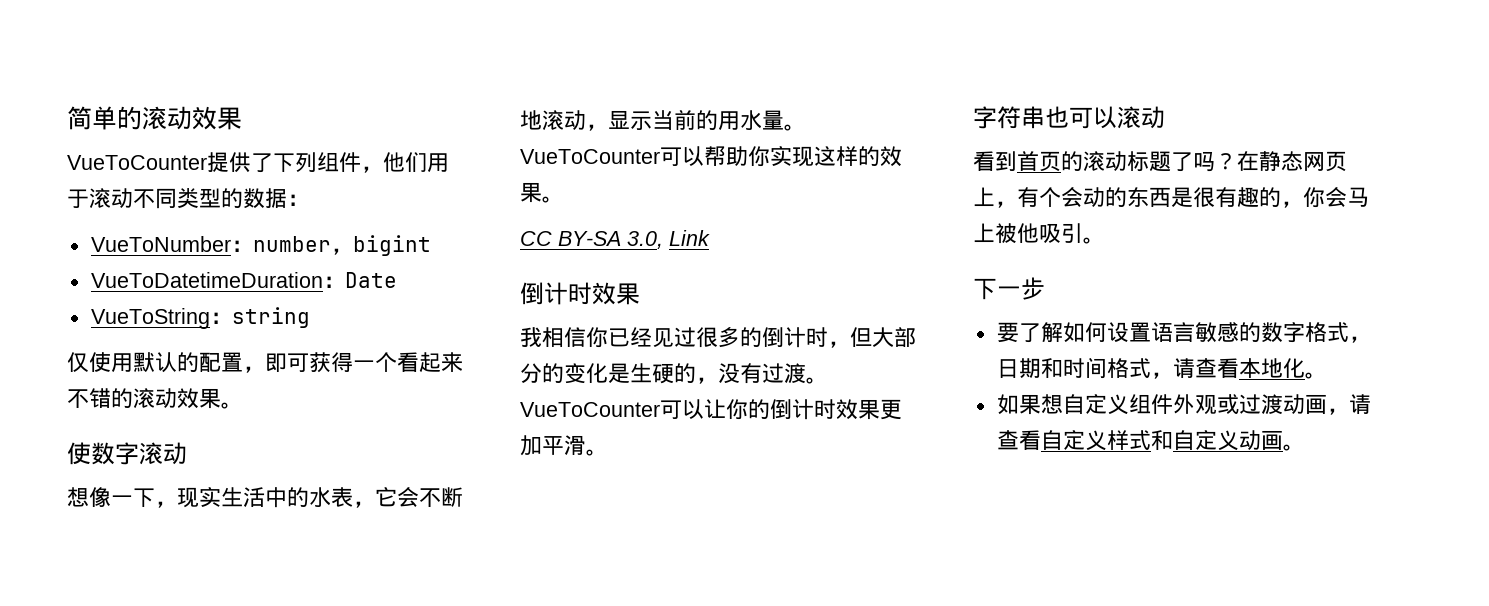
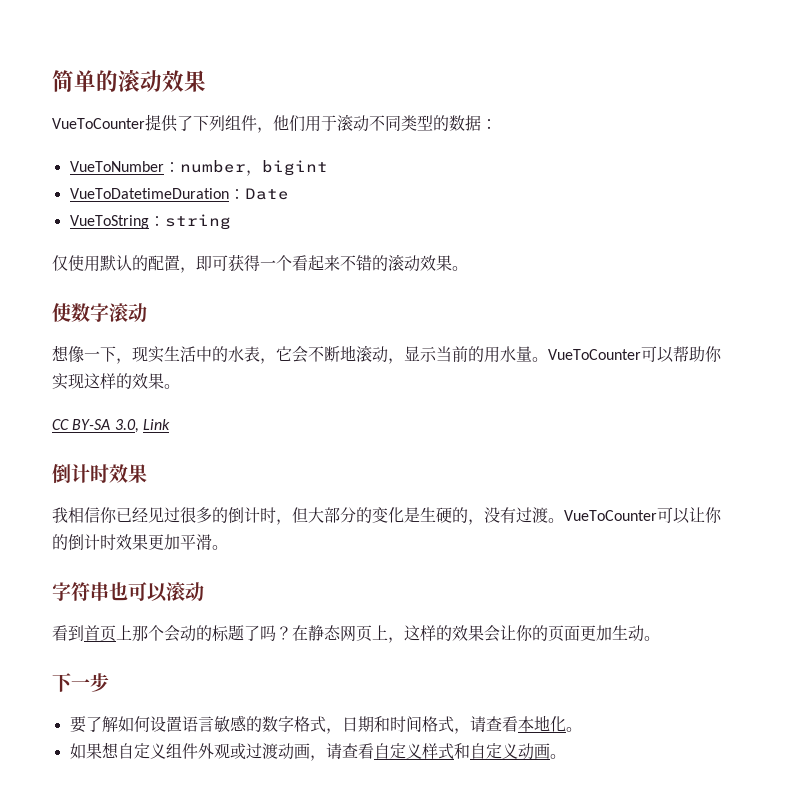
[1061,151,1127,172] 的滚动 -> [116,625,212,642] 上那个会动的
[1017,187,1369,208] [973,223,1083,244] 有个会动的东西是很有趣的，你会马上被他吸引 -> [404,625,644,642] 这样的效果会让你的页面更加生动

